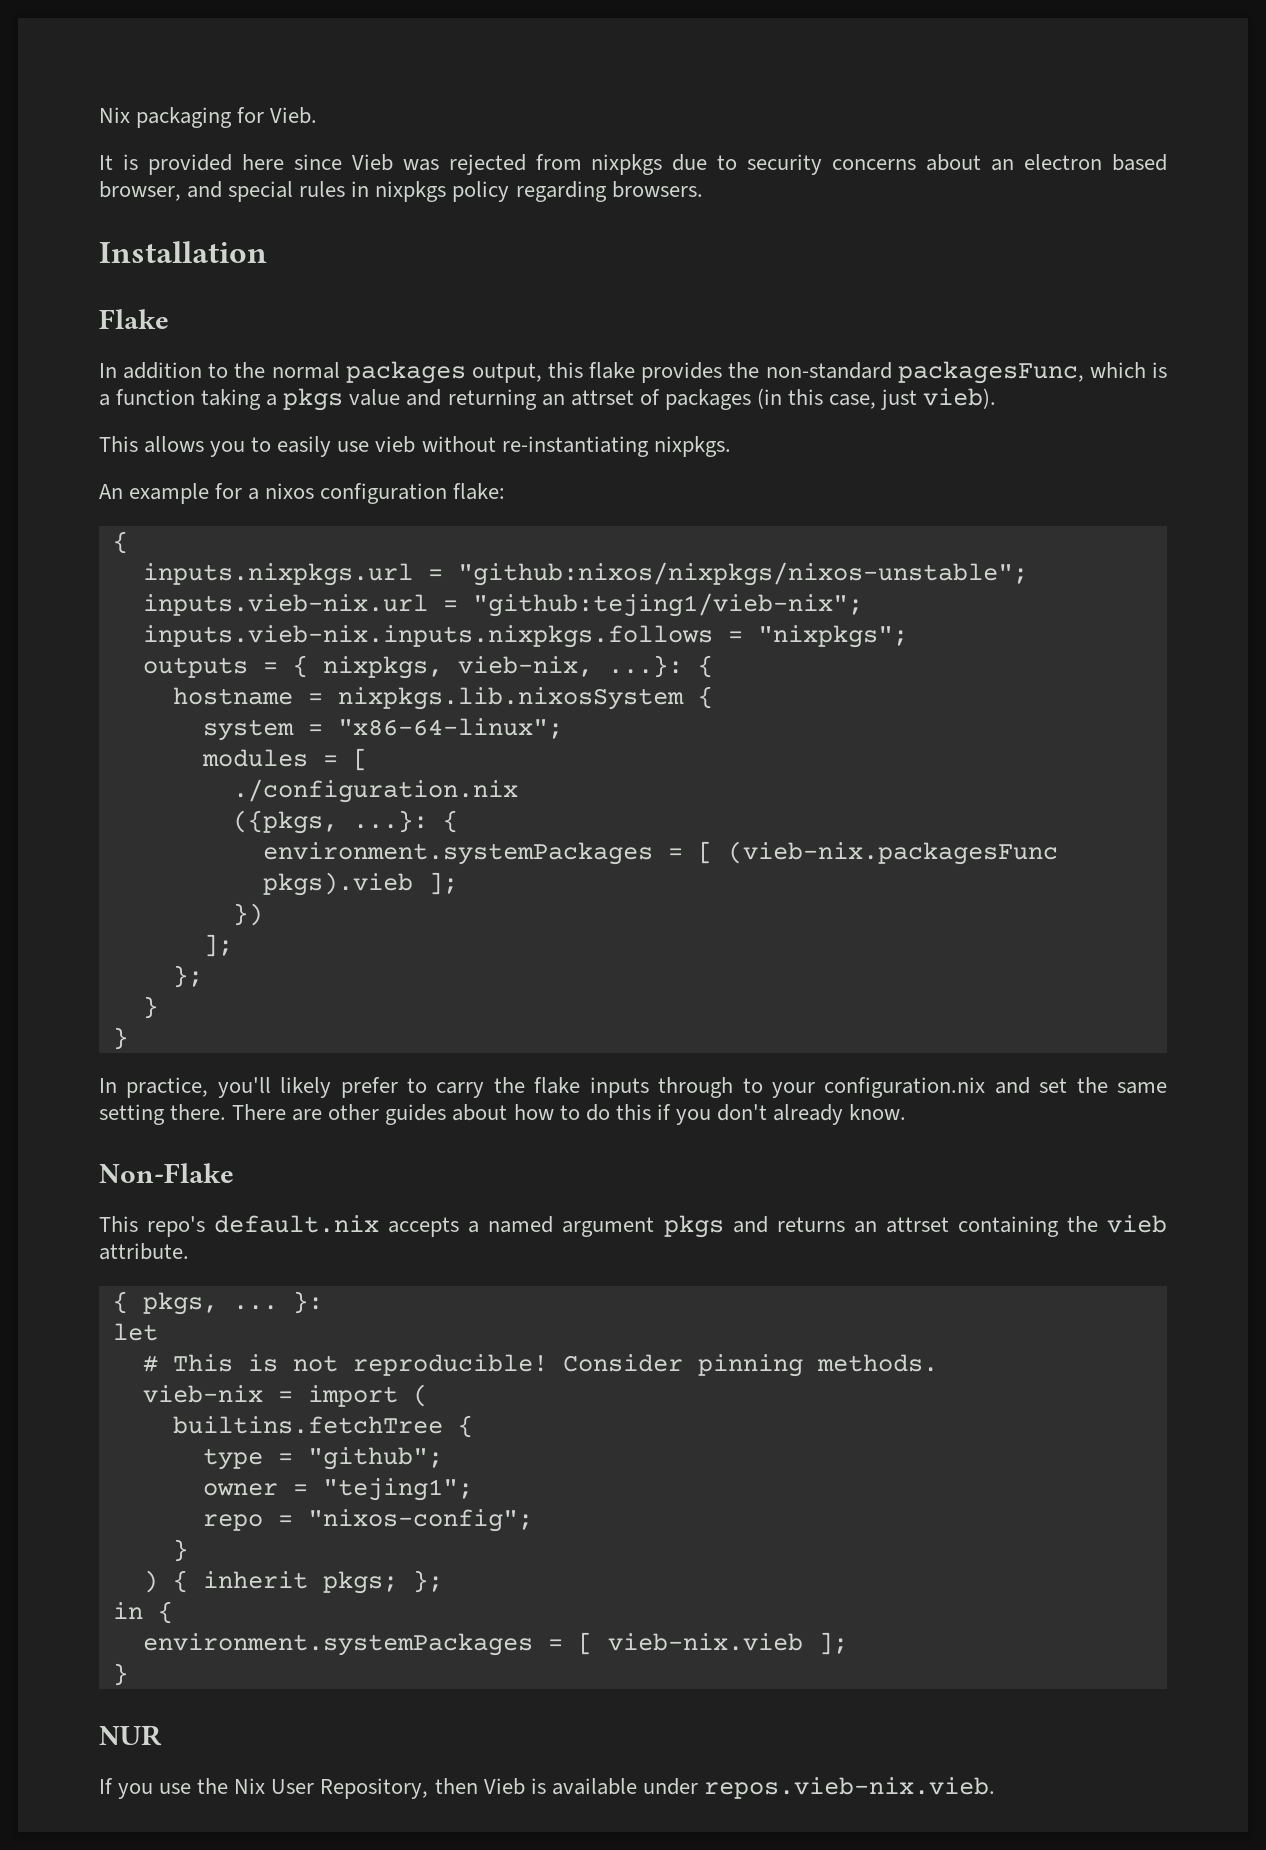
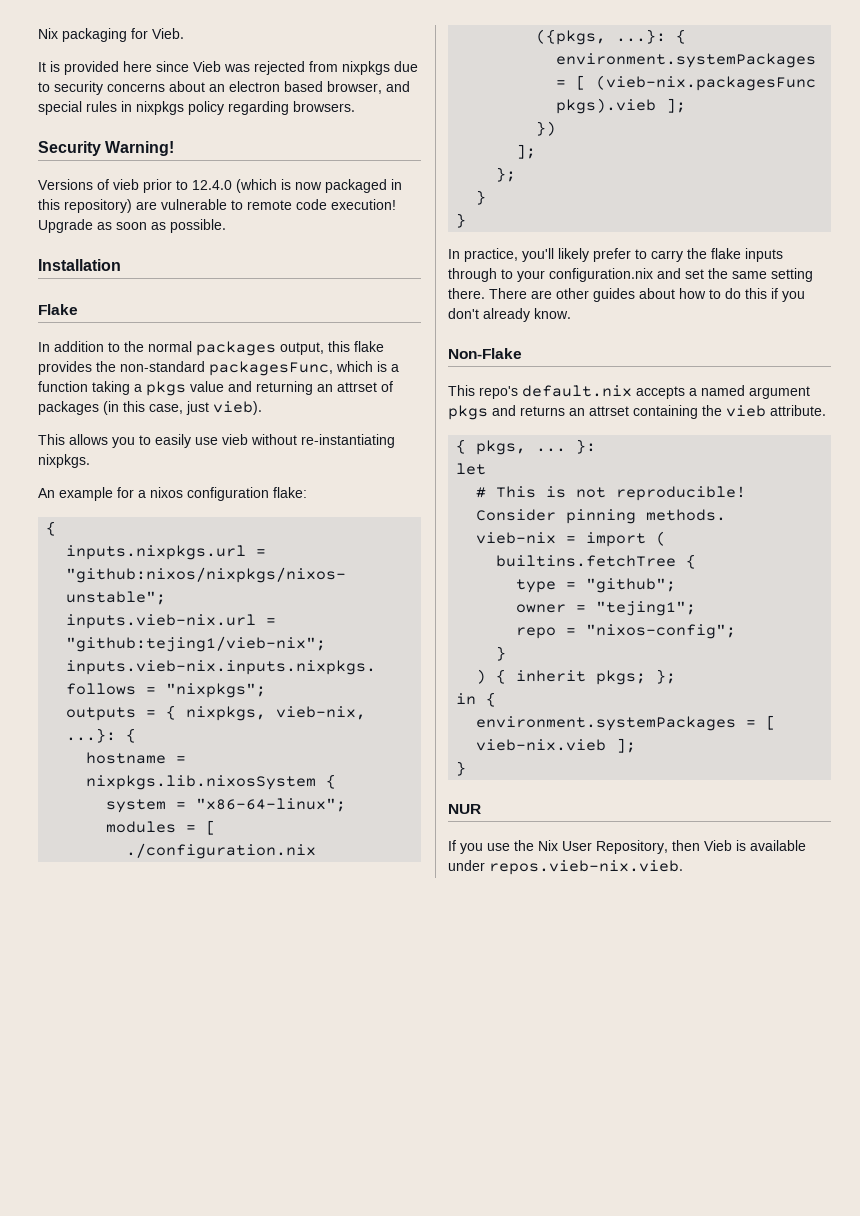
(703, 189) none -> [38,141,175,156] [38,179,402,193] [38,199,396,213] [38,219,226,233] // Security Warning! // Versions of vieb prior to 12.4.0 (which is now packaged in this repository) are vulnerable to remote code execution! Upgrade as soon as possible.

